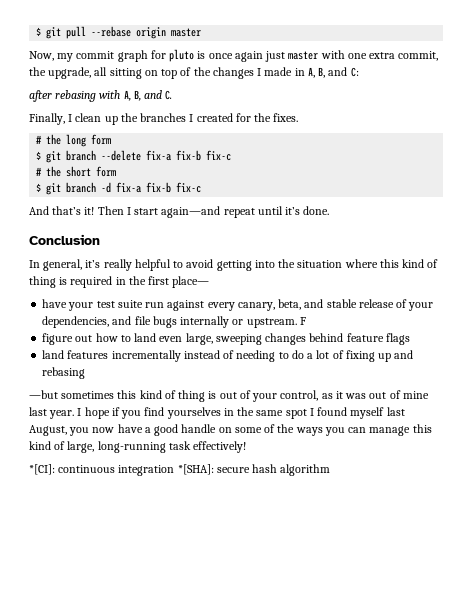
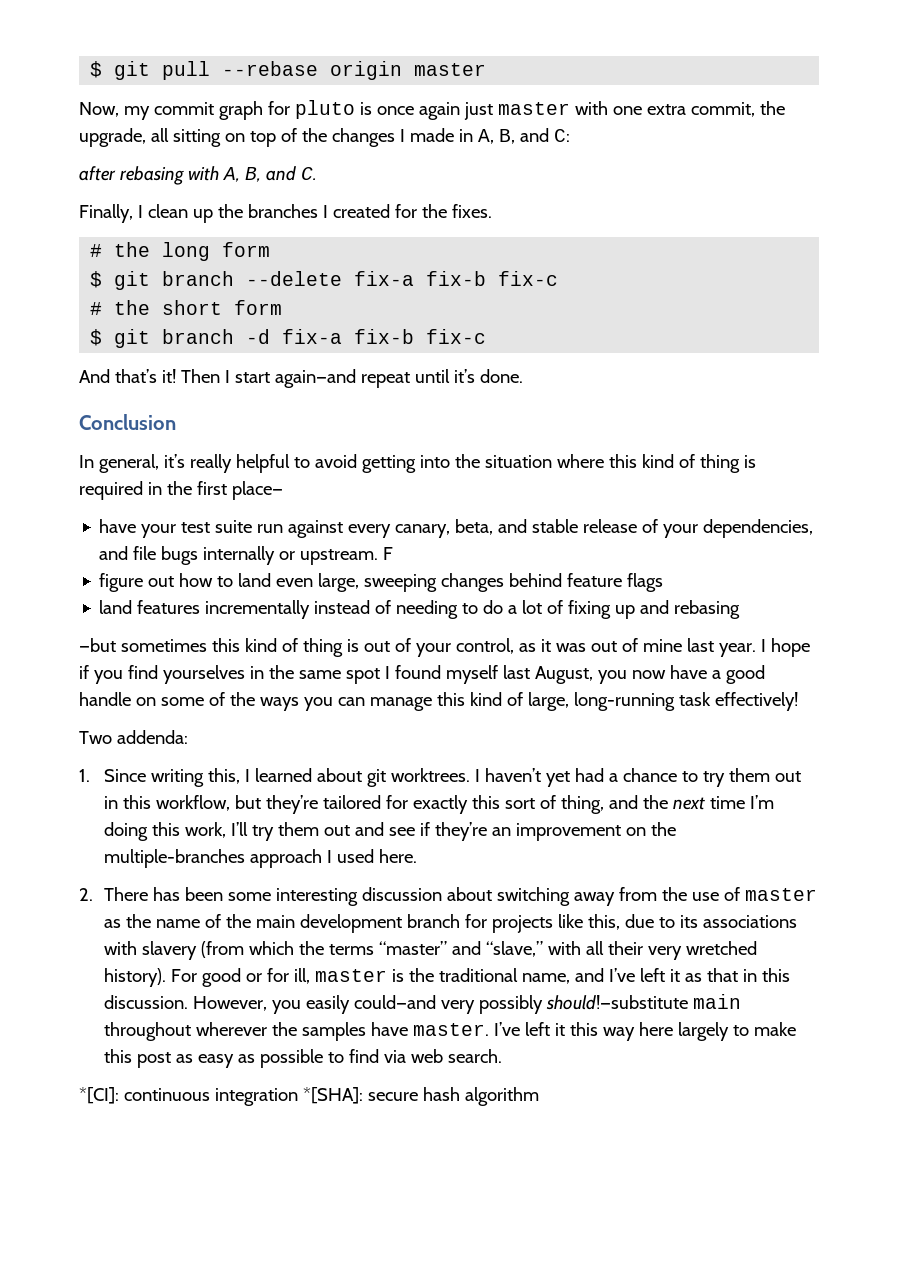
(247, 447) none -> [79,730,188,744] [79,768,801,787] [103,795,774,814] [103,822,676,841] [103,849,417,868] [79,887,817,906] [103,914,797,933] [103,941,757,960] [103,968,790,987] [103,994,741,1014] [103,1022,796,1041] [103,1049,502,1068] // Two addenda: // 1. Since writing this, I learned about git worktrees. I haven’t yet had a chance to try them out in this workflow, but they’re tailored for exactly this sort of thing, and the next time I’m doing this work, I’ll try them out and see if they’re an improvement on the multiple-branches approach I used here. // 2. There has been some interesting discussion about switching away from the use of master as the name of the main development branch for projects like this, due to its associations with slavery (from which the terms “master” and “slave,” with all their very wretched history). For good or for ill, master is the traditional name, and I’ve left it as that in this discussion. However, you easily could—and very possibly should!—substitute main throughout wherever the samples have master. I’ve left it this way here largely to make this post as easy as possible to find via web search.

